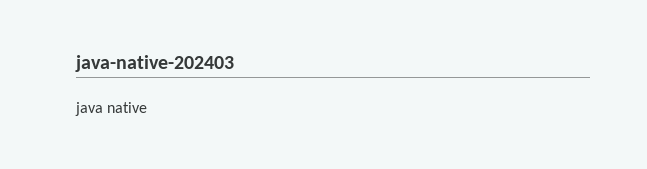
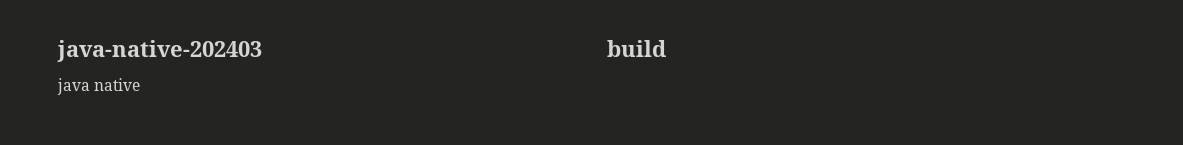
(148, 107) none -> [607,40,666,57] // build

